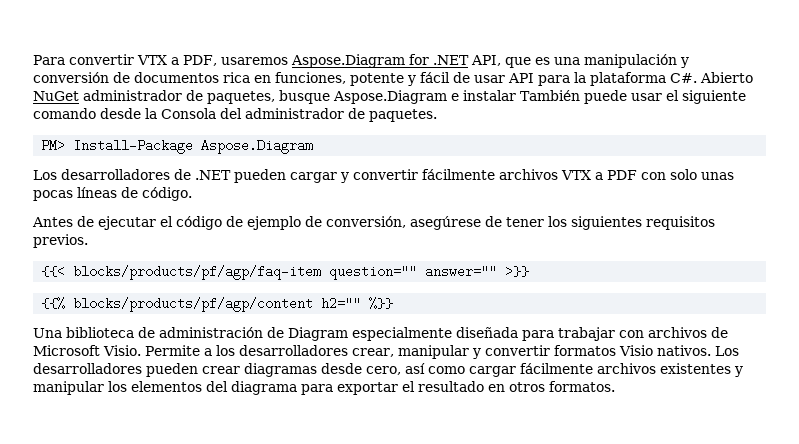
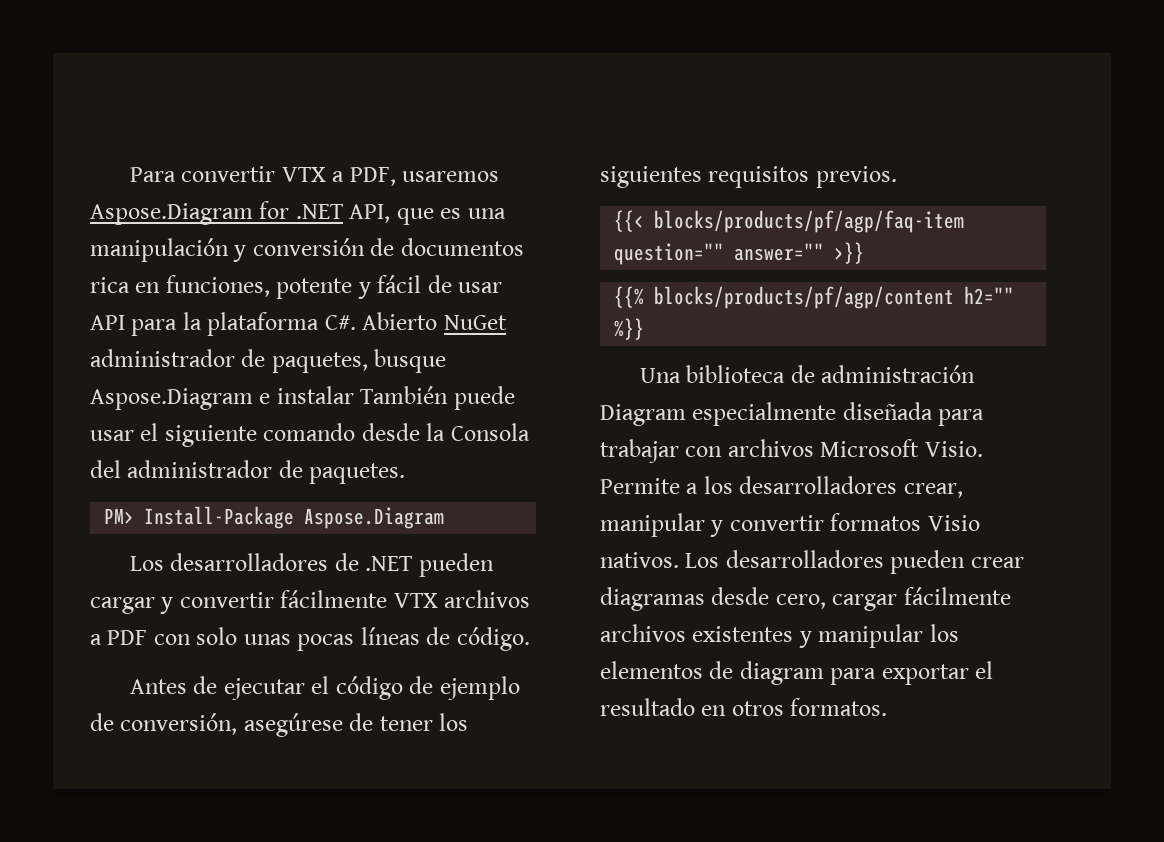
[499,169,591,180] archivos VTX -> [393,590,531,608] VTX archivos
[267,327,284,338] de -> (976, 374) none
[711,327,728,338] de -> (814, 448) none
[405,363,465,374] así como -> (826, 601) none
[206,381,297,395] del diagrama -> [709,661,824,685] de diagram

